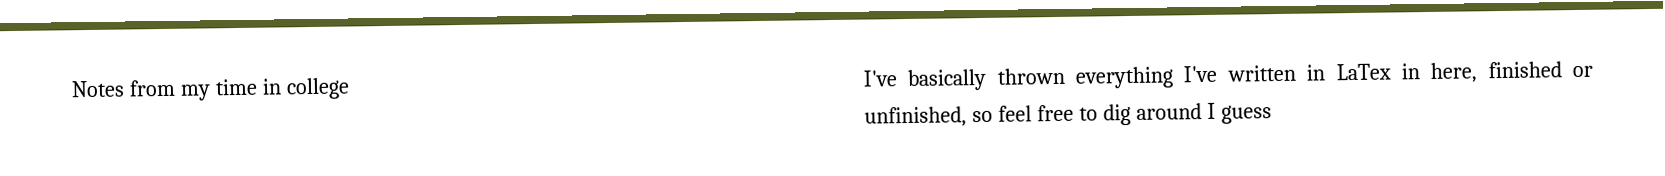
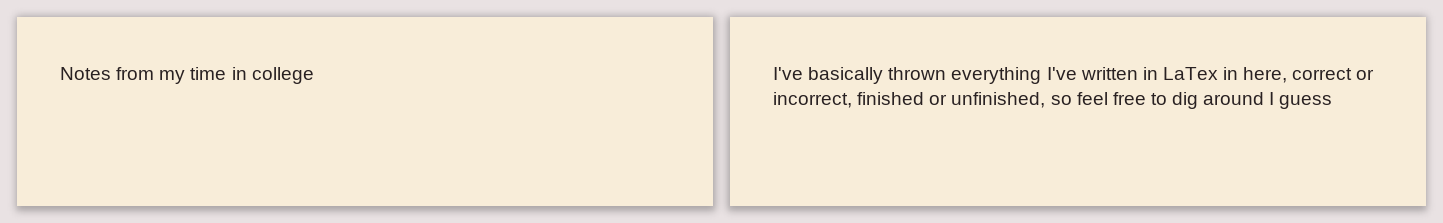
(1478, 72) none -> [1292,68,1375,80] [773,92,852,108] correct or incorrect,

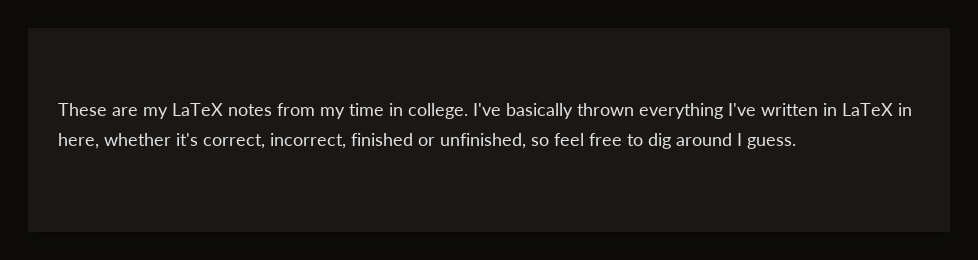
[60,67,111,80] Notes -> [58,103,272,119] These are my LaTeX notes
[251,67,314,84] college // -> [408,103,468,119] college.
[1162,67,1218,80] LaTex -> [842,103,893,116] LaTeX
[1292,68,1375,80] correct or -> [104,133,265,149] whether it's correct,
[1279,95,1333,109] guess -> [747,137,796,149] guess.

